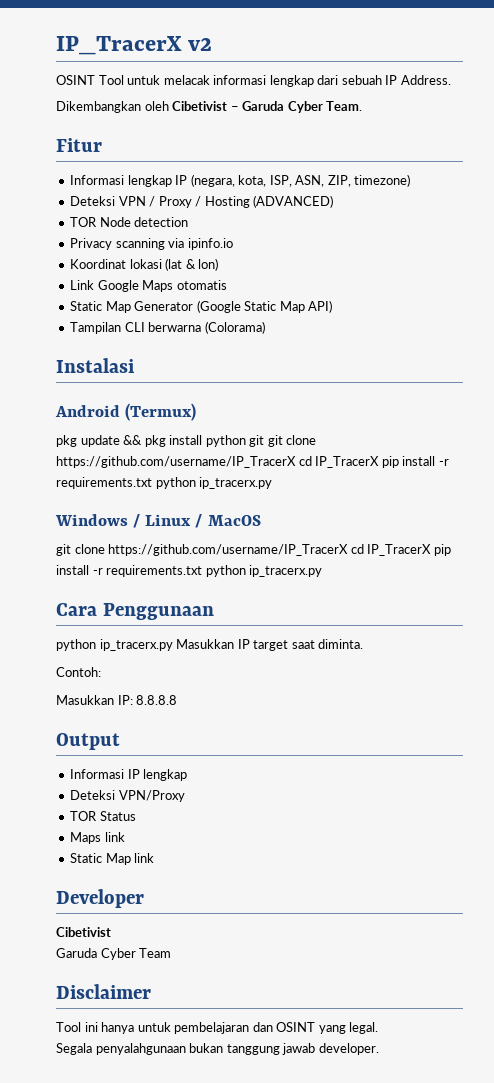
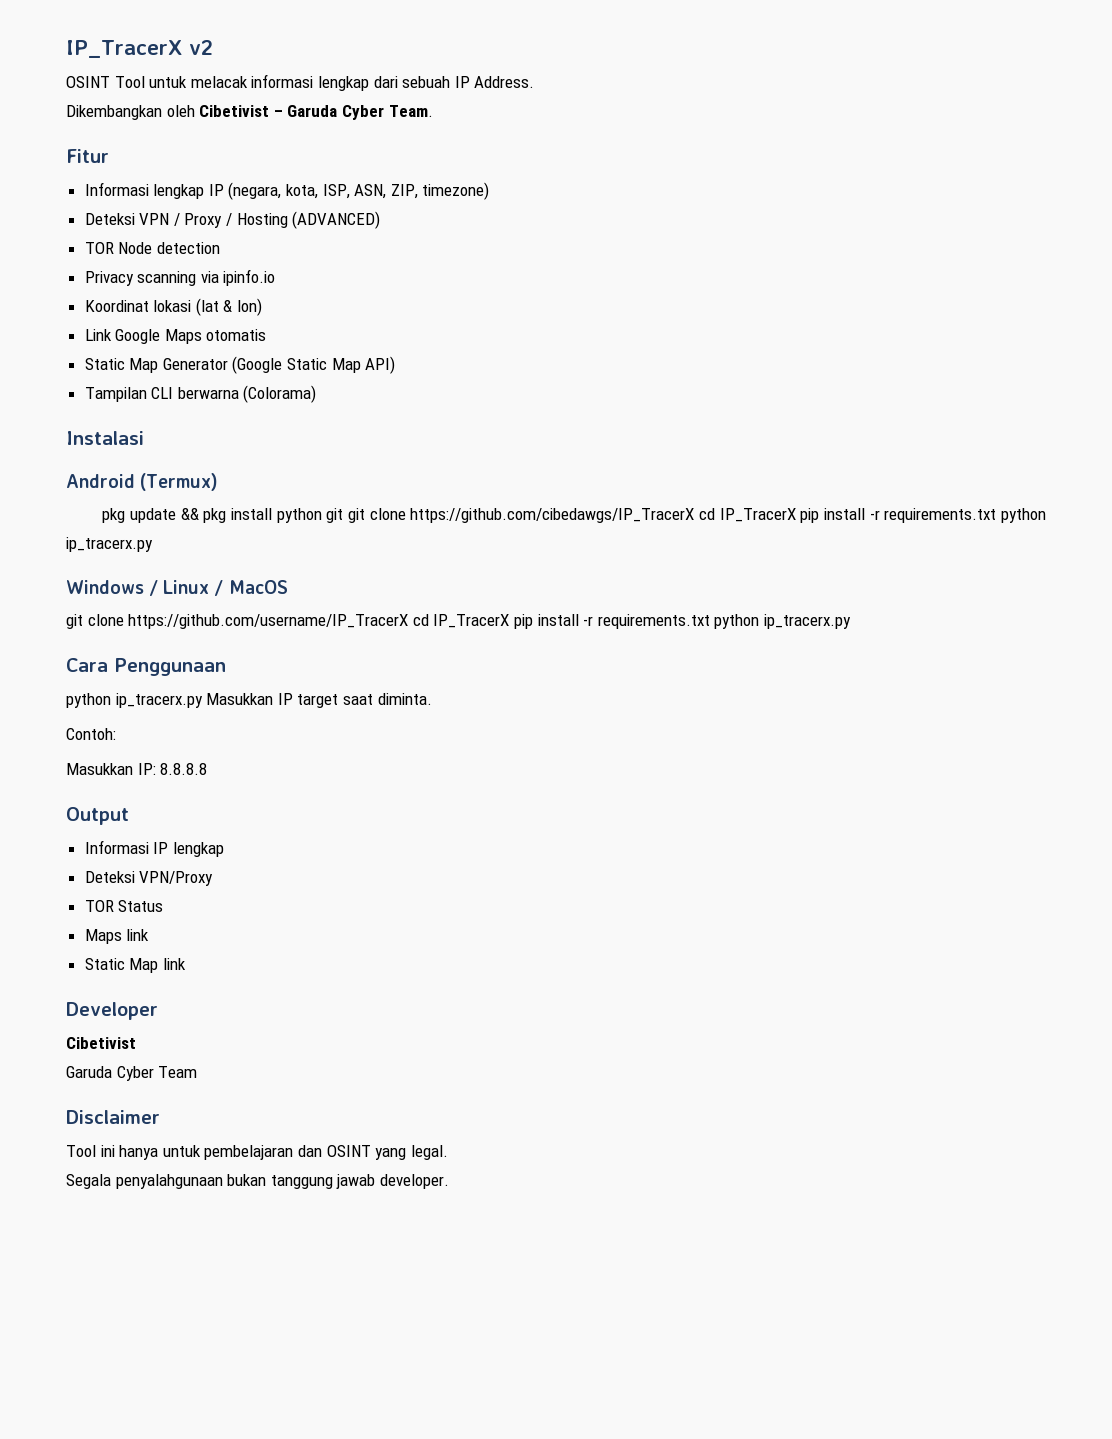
[56,456,296,468] https://github.com/username/IP_TracerX -> [410,508,695,523] https://github.com/cibedawgs/IP_TracerX

